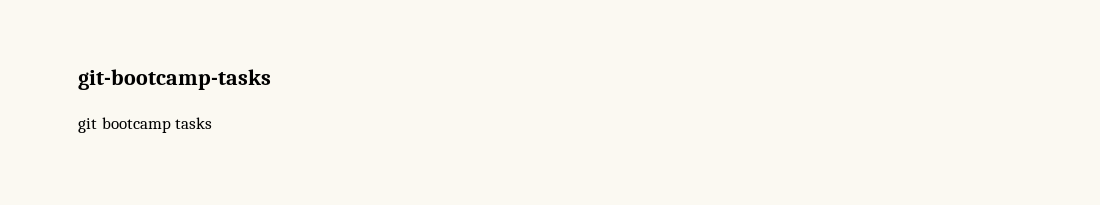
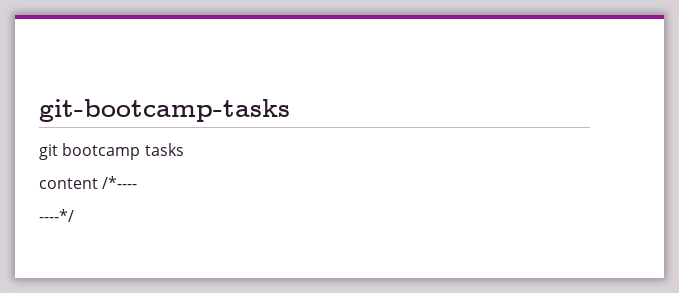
(213, 123) none -> [39,176,138,189] [39,209,74,222] // content /*---- // ----*/

